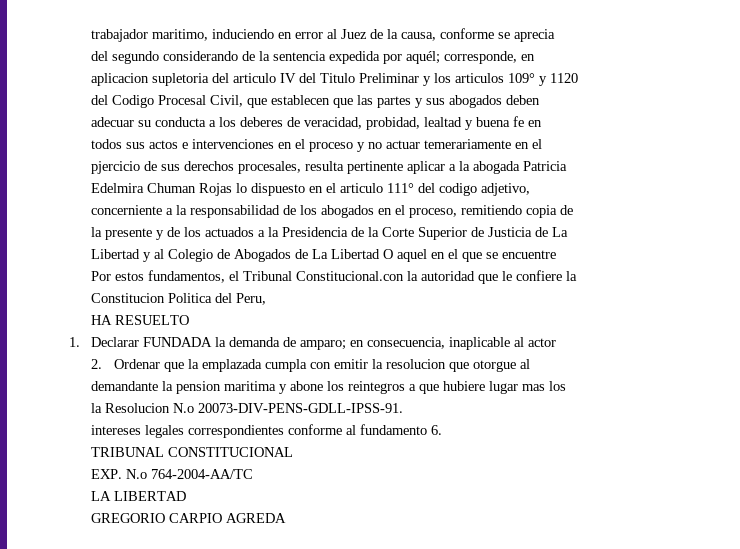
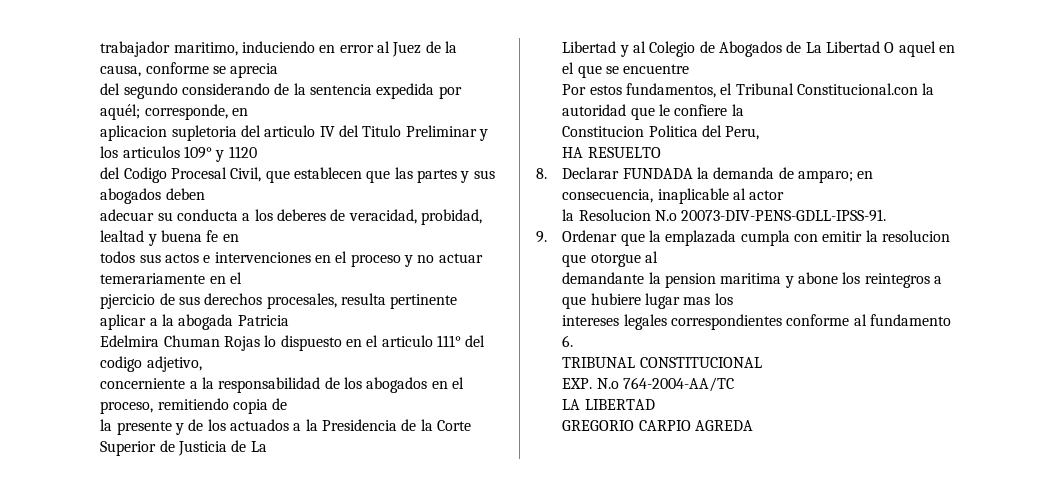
[69,337,80,347] 1. -> [536,168,547,179] 8.
[91,359,103,369] 2. -> [562,209,887,222] [536,231,547,243] la Resolucion N.o 20073-DIV-PENS-GDLL-IPSS-91. // 9.
[91,403,404,413] // la Resolucion N.o 20073-DIV-PENS-GDLL-IPSS-91. -> (733, 299) none

